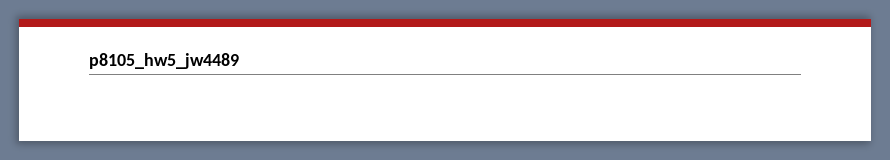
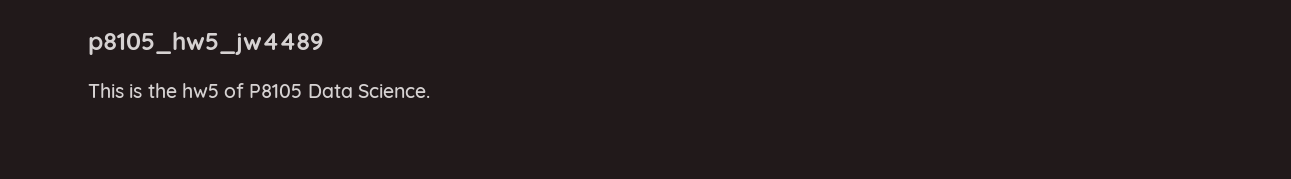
(239, 61) none -> [88,83,430,98] // This is the hw5 of P8105 Data Science.

